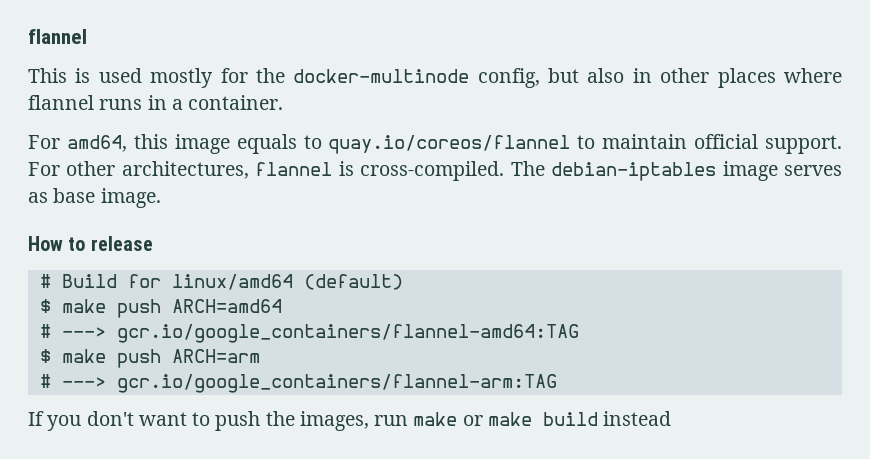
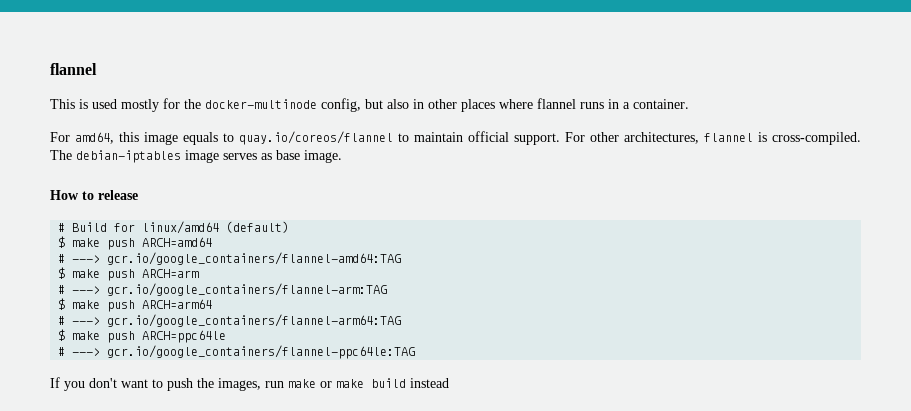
(557, 383) none -> [58,298,213,312] [58,314,402,327] [58,329,227,343] [58,345,416,359] // $ make push ARCH=arm64 // # ---> gcr.io/google_containers/flannel-arm64:TAG // $ make push ARCH=ppc64le // # ---> gcr.io/google_containers/flannel-ppc64le:TAG

